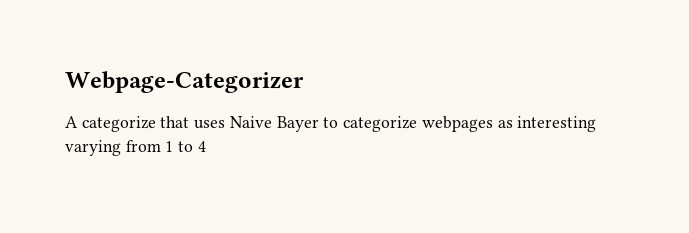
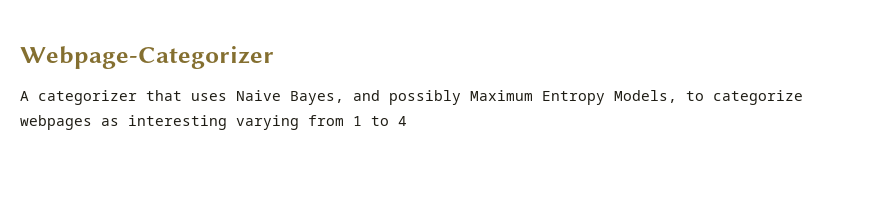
[81,116,156,132] categorize -> [38,90,137,105] categorizer
[276,116,319,132] Bayer -> [290,90,677,105] Bayes, and possibly Maximum Entropy Models,

